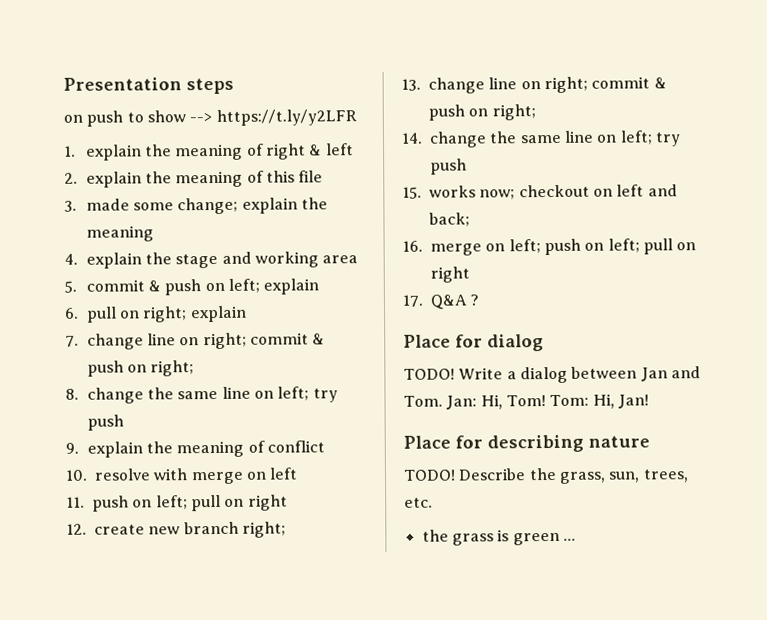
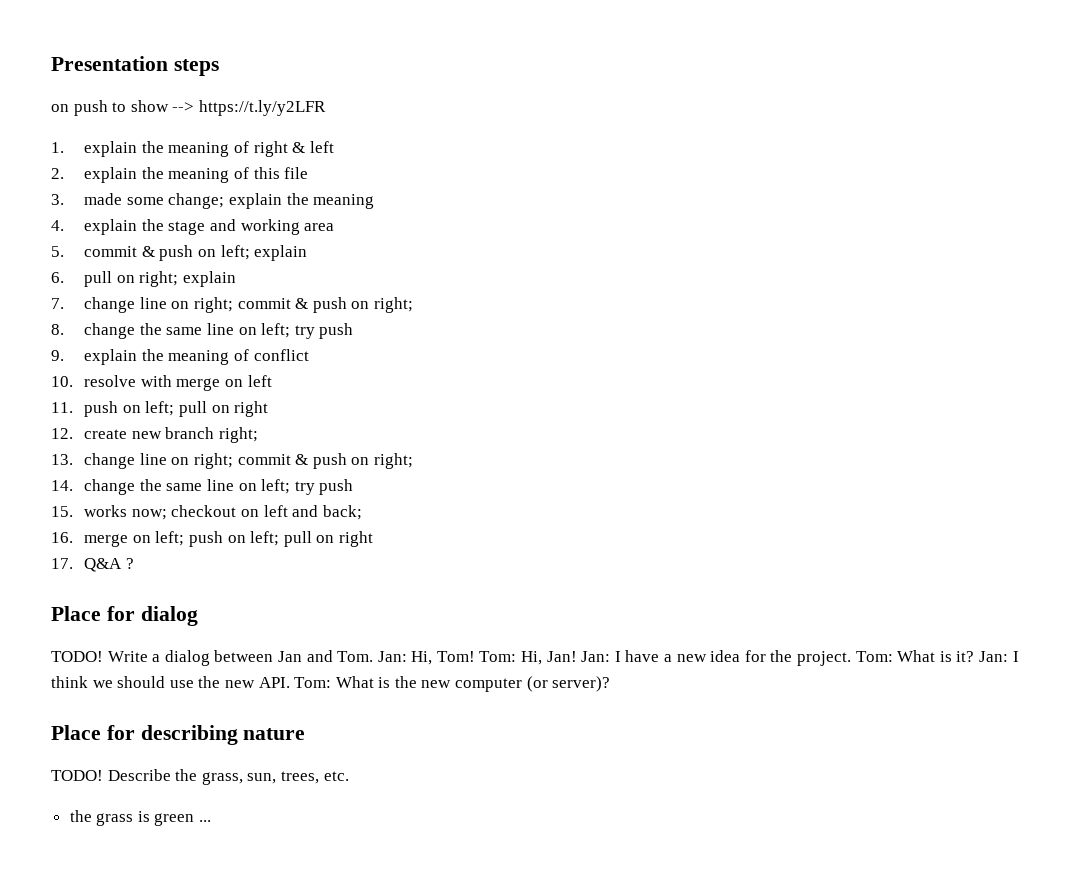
(649, 401) none -> [581,650,1019,666] [51,676,611,692] Jan: I have a new idea for the project. Tom: What is it? Jan: I think we should use the new API. Tom: What is the new computer (or server)?

